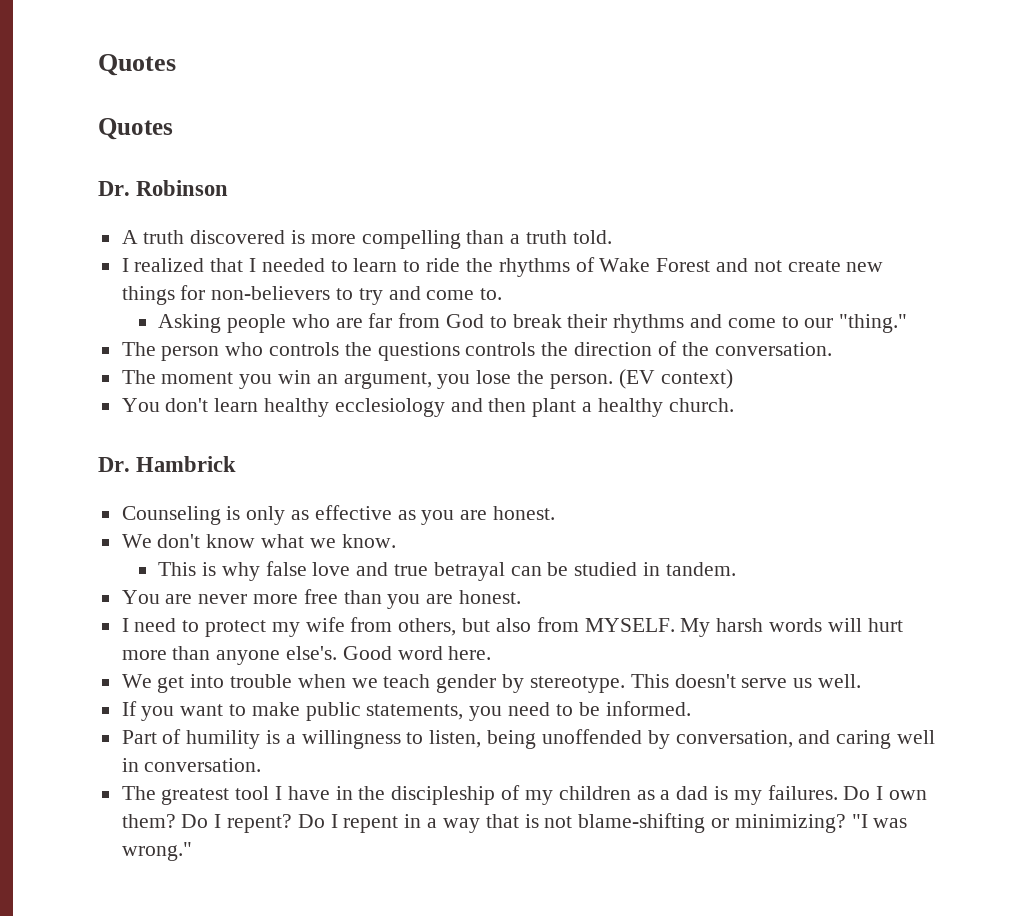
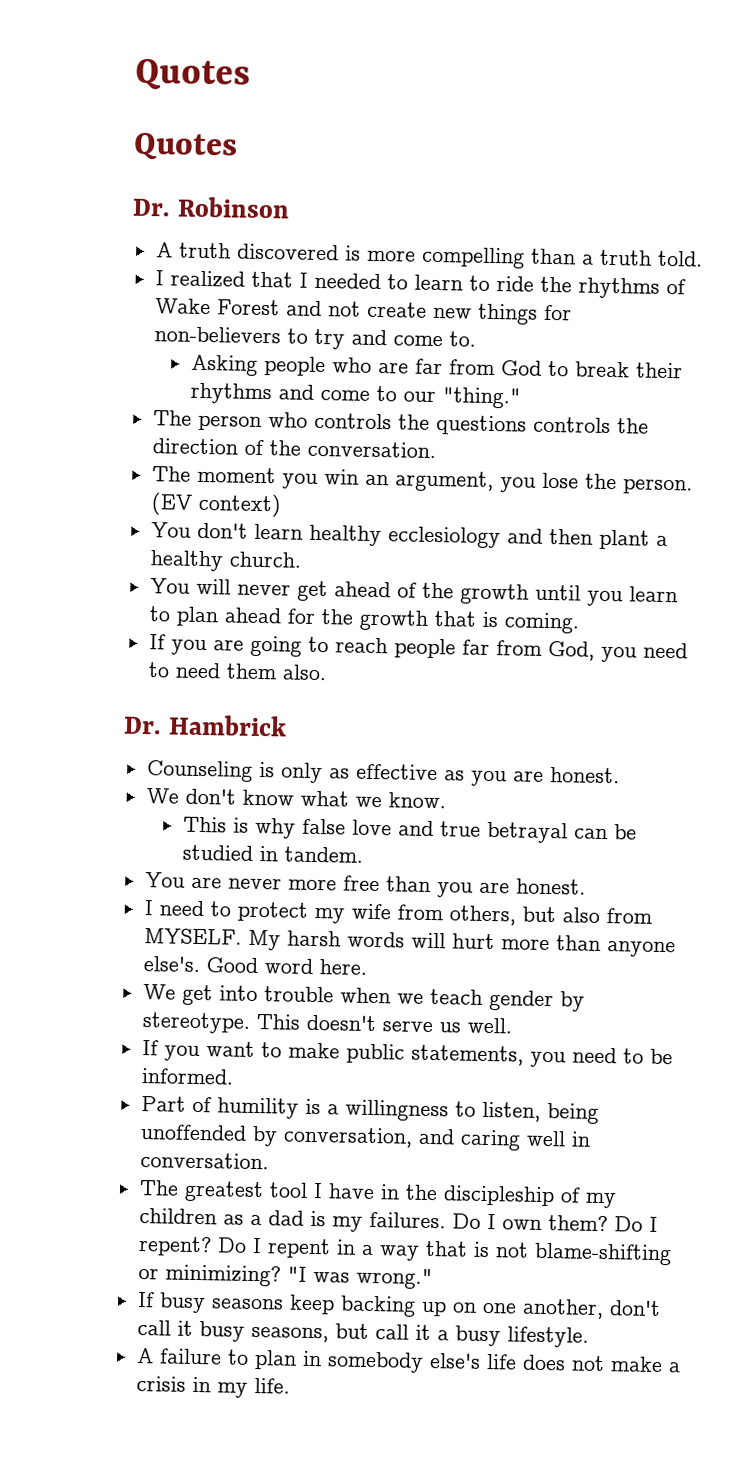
(734, 405) none -> [149,578,678,607] [148,606,580,634] [148,634,688,663] [147,662,327,681] // You will never get ahead of the growth until you learn to plan ahead for the growth that is coming. // If you are going to reach people far from God, you need to need them also.
(192, 851) none -> [136,1291,661,1320] [136,1319,589,1348] [136,1347,681,1373] [135,1375,290,1398] // If busy seasons keep backing up on one another, don't call it busy seasons, but call it a busy lifestyle. // A failure to plan in somebody else's life does not make a crisis in my life.

